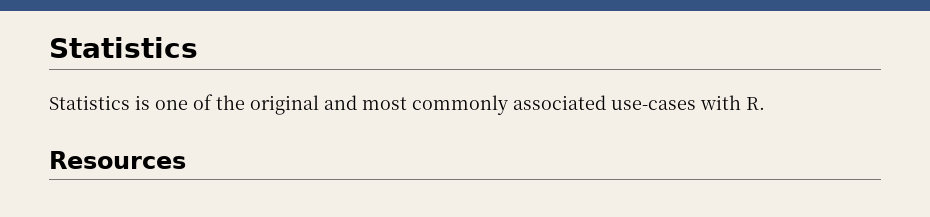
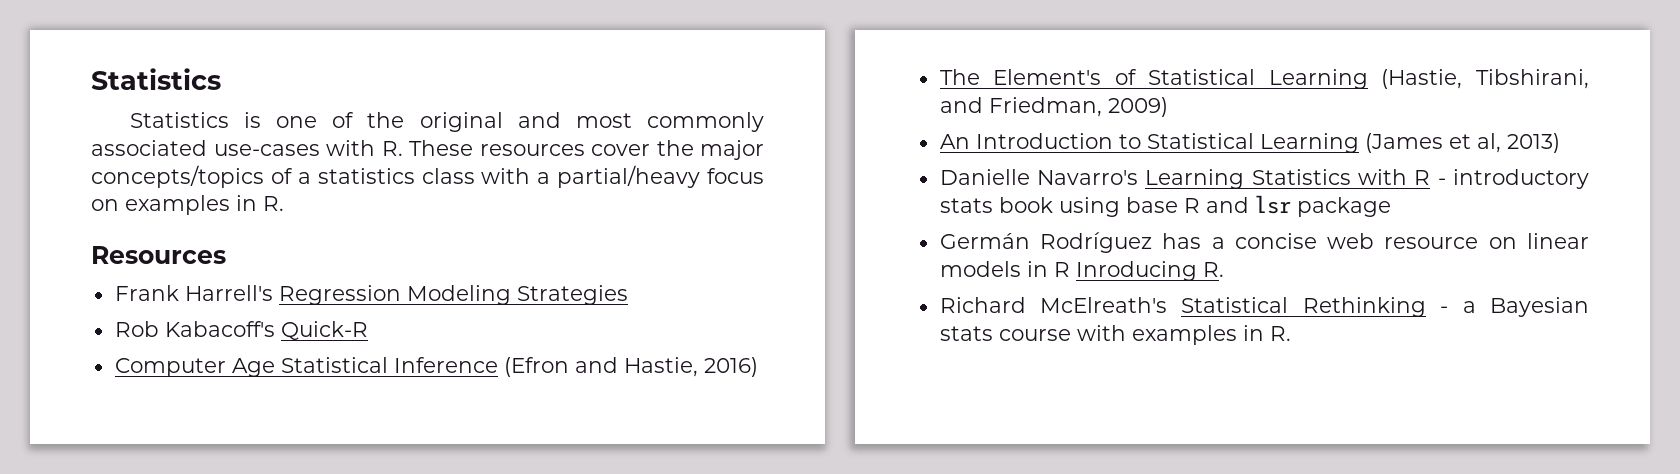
[49,151,186,169] // Resources -> [409,140,764,160] [91,165,764,188] [91,195,284,215] [91,246,226,264] [114,285,628,305] [114,321,368,340] [114,357,758,377] [939,69,1589,89] [939,97,1168,117] [939,133,1560,153] [939,169,1589,189] [939,195,1391,217] [939,232,1589,253] [939,261,1224,281] [939,297,1589,317] [939,325,1291,345] These resources cover the major concepts/topics of a statistics class with a partial/heavy focus on examples in R. // Resources // Frank Harrell's Regression Modeling Strategies // Rob Kabacoff's Quick-R // Computer Age Statistical Inference (Efron and Hastie, 2016) // The Element's of Statistical Learning (Hastie, Tibshirani, and Friedman, 2009) // An Introduction to Statistical Learning (James et al, 2013) // Danielle Navarro's Learning Statistics with R - introductory stats book using base R and lsr package // Germán Rodríguez has a concise web resource on linear models in R Inroducing R. // Richard McElreath's Statistical Rethinking - a Bayesian stats course with examples in R.

